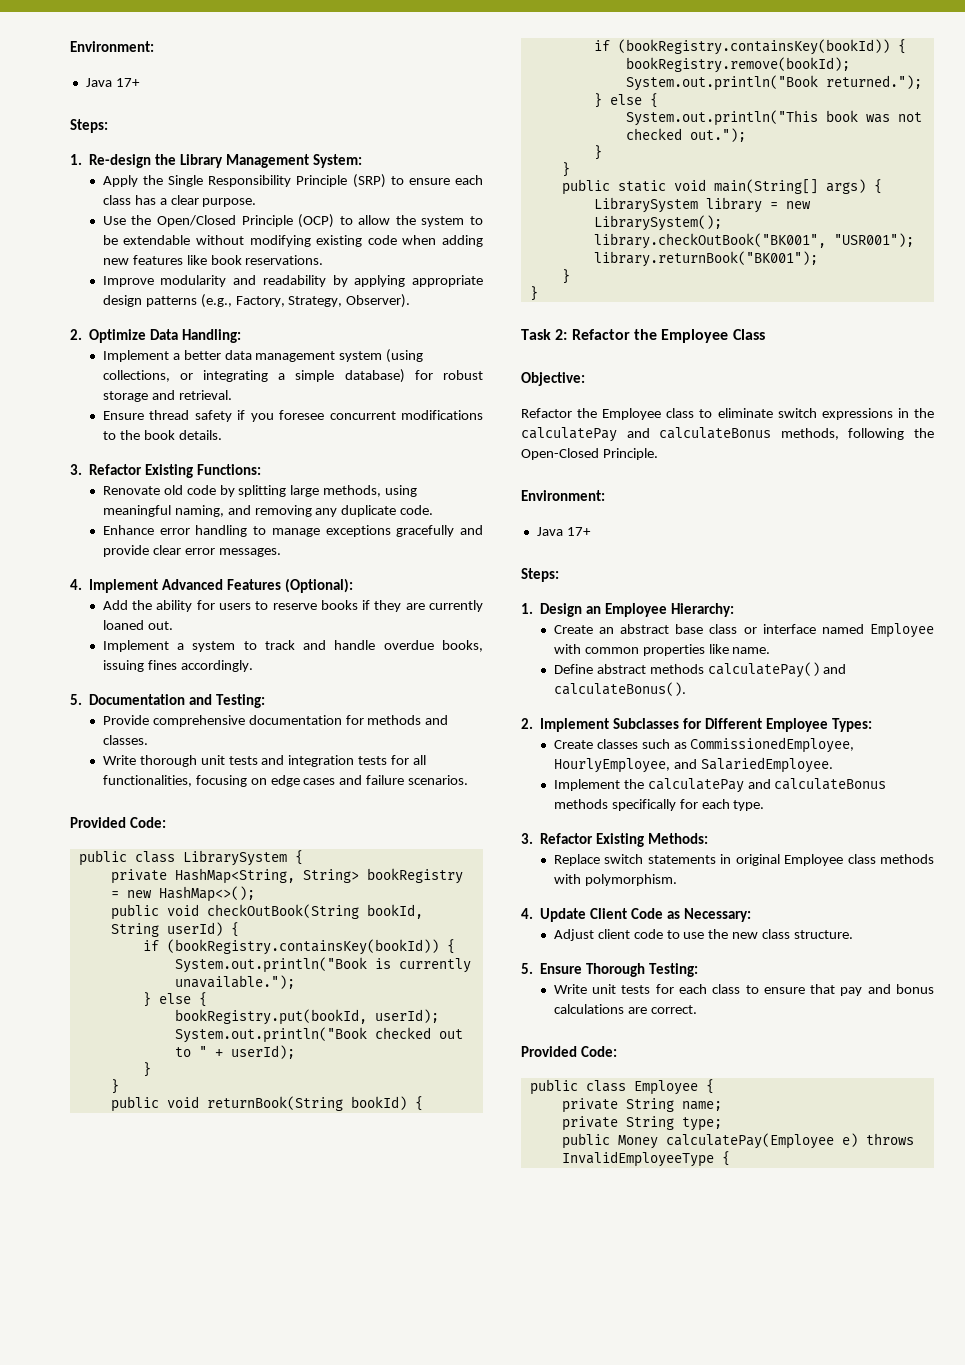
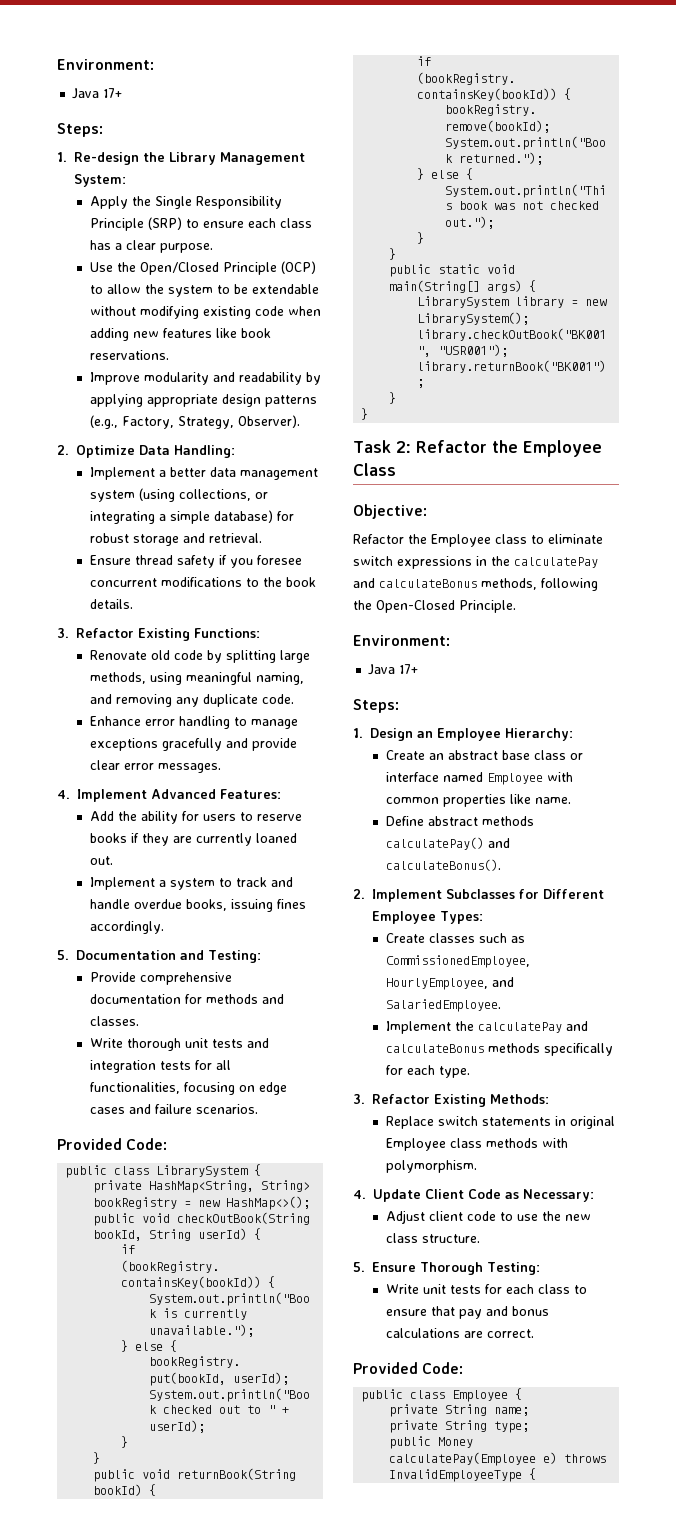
[227,578,353,593] Features (Optional): -> [220,789,281,799] Features:

